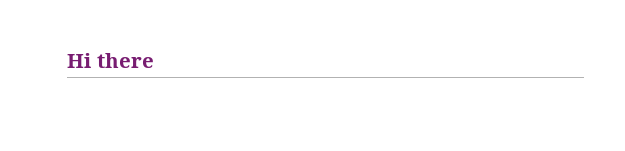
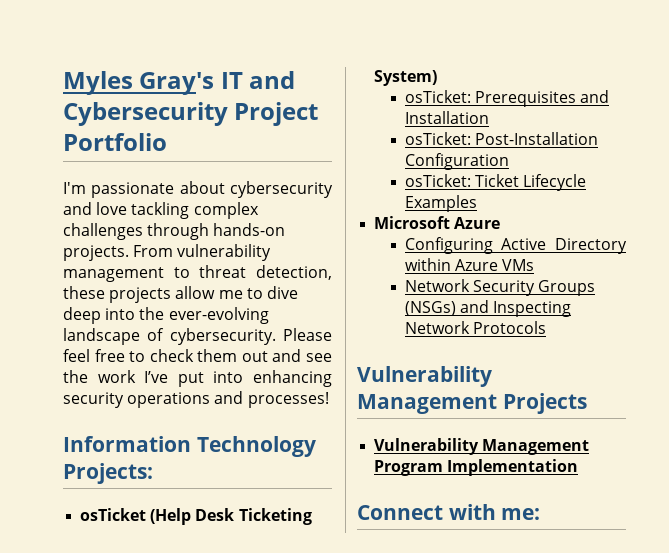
[67,53,154,68] Hi there -> [63,71,296,95] [63,102,319,126] [63,133,167,151] [63,181,333,198] [63,202,259,219] [63,223,286,240] [63,244,272,261] [63,265,332,282] [63,286,298,303] [63,307,269,324] [63,328,332,345] [63,349,332,362] [63,370,332,387] [63,391,329,408] [63,436,316,457] [63,463,153,484] [80,508,312,525] [374,70,438,86] [404,90,610,107] [404,111,489,124] [404,132,599,145] [404,153,509,170] [404,174,587,191] [404,195,477,212] [374,216,501,229] [404,237,627,254] [404,258,535,271] [404,279,596,296] [404,300,572,317] [404,321,547,334] [357,366,492,387] [357,393,587,414] [374,438,590,455] [374,459,579,476] [357,504,541,520] Myles Gray's IT and Cybersecurity Project Portfolio // I'm passionate about cybersecurity and love tackling complex challenges through hands-on projects. From vulnerability management to threat detection, these projects allow me to dive deep into the ever-evolving landscape of cybersecurity. Please feel free to check them out and see the work I’ve put into enhancing security operations and processes! // Information Technology Projects: // osTicket (Help Desk Ticketing System) // osTicket: Prerequisites and Installation // osTicket: Post-Installation Configuration // osTicket: Ticket Lifecycle Examples // Microsoft Azure // Configuring Active Directory within Azure VMs // Network Security Groups (NSGs) and Inspecting Network Protocols // Vulnerability Management Projects // Vulnerability Management Program Implementation // Connect with me:

